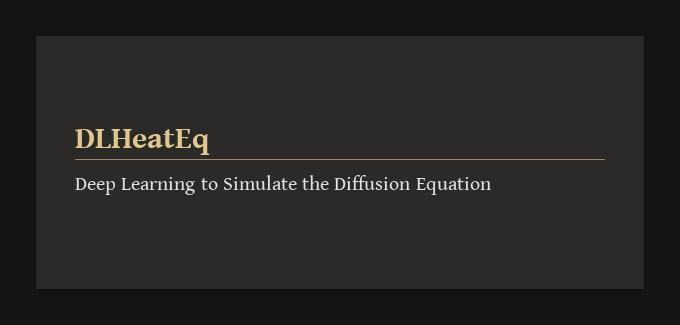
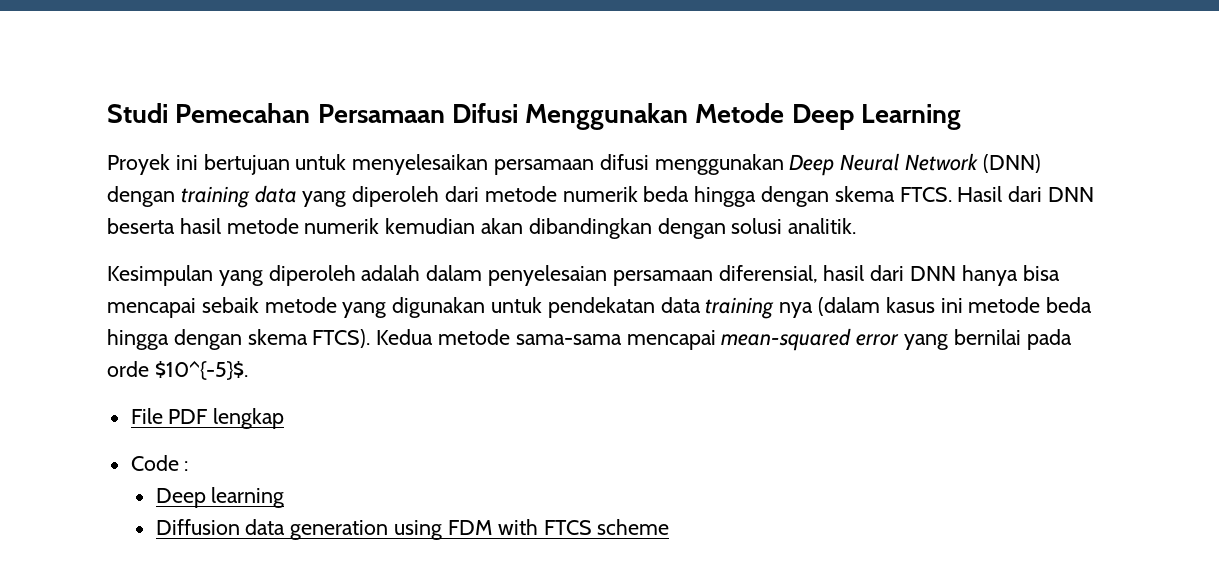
[75,129,210,155] [75,175,491,195] DLHeatEq // Deep Learning to Simulate the Diffusion Equation -> [107,103,962,130] [107,153,1041,176] [107,185,1095,208] [107,218,857,239] [107,265,1060,286] [107,297,1093,319] [107,328,1072,351] [107,361,248,380] [130,408,285,429] [130,455,189,471] [155,487,285,508] [155,519,670,540] Studi Pemecahan Persamaan Difusi Menggunakan Metode Deep Learning // Proyek ini bertujuan untuk menyelesaikan persamaan difusi menggunakan Deep Neural Network (DNN) dengan training data yang diperoleh dari metode numerik beda hingga dengan skema FTCS. Hasil dari DNN beserta hasil metode numerik kemudian akan dibandingkan dengan solusi analitik. // Kesimpulan yang diperoleh adalah dalam penyelesaian persamaan diferensial, hasil dari DNN hanya bisa mencapai sebaik metode yang digunakan untuk pendekatan data training nya (dalam kasus ini metode beda hingga dengan skema FTCS). Kedua metode sama-sama mencapai mean-squared error yang bernilai pada orde $10^{-5}$. // File PDF lengkap // Code : // Deep learning // Diffusion data generation using FDM with FTCS scheme

